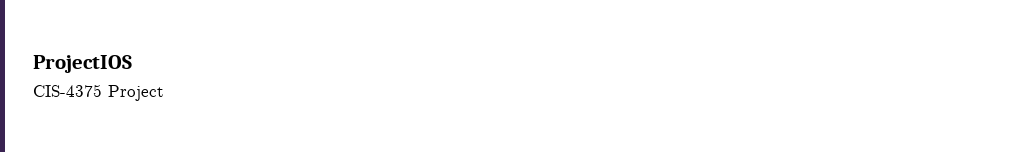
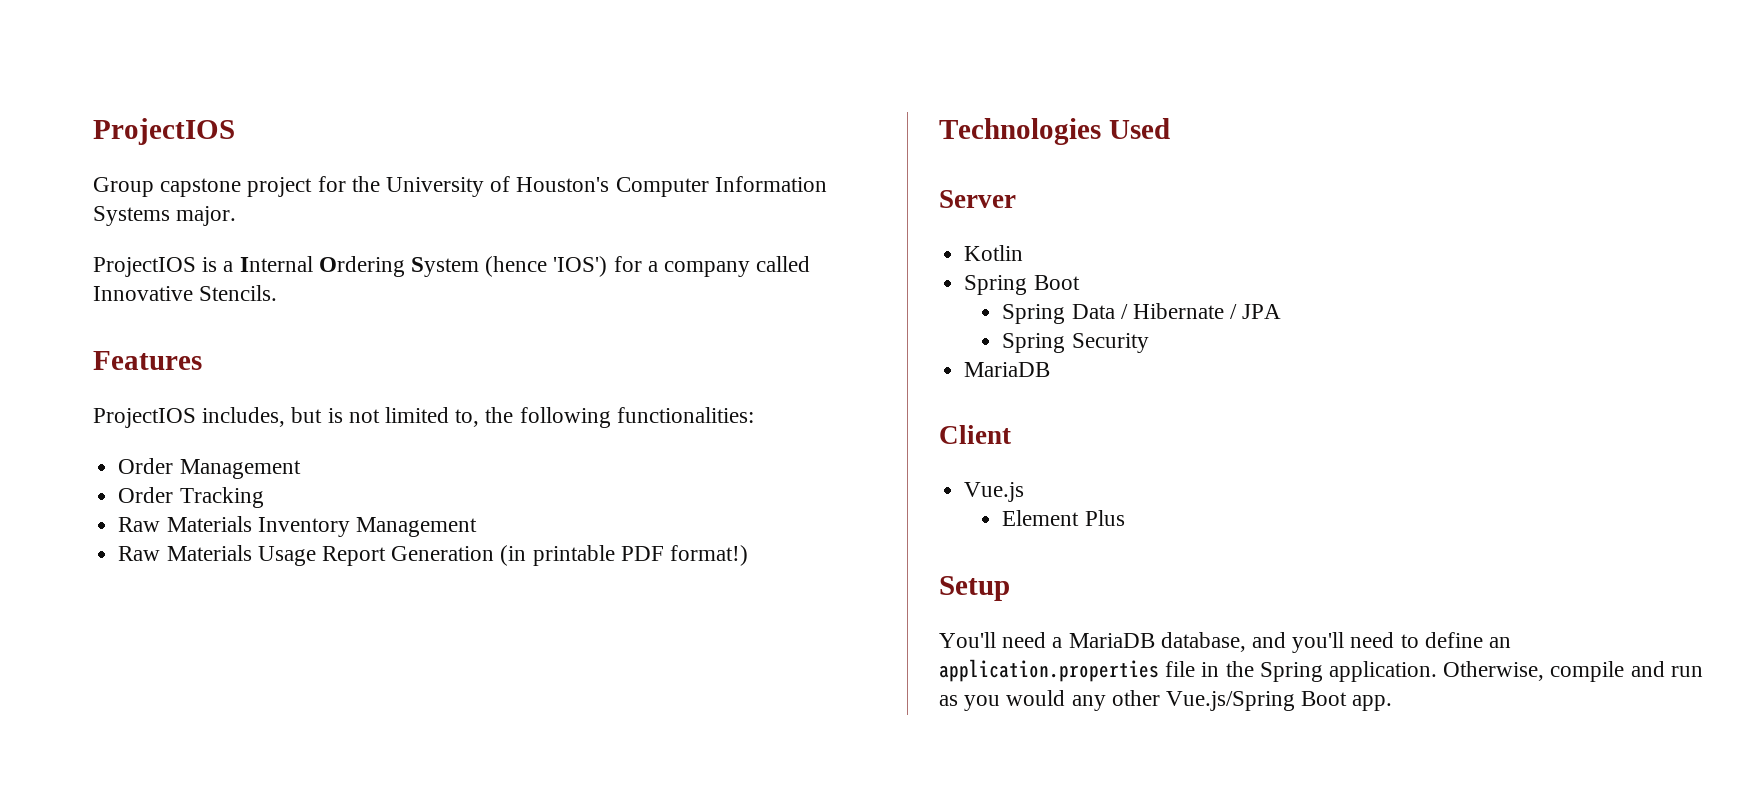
[33,84,164,101] CIS-4375 Project -> [93,176,827,197] [93,206,237,226] [93,256,811,277] [93,285,278,301] [93,351,202,370] [93,407,754,428] [118,458,301,479] [118,487,264,508] [118,516,477,537] [118,545,748,566] [939,118,1170,145] [939,190,1016,208] [964,245,1024,261] [964,275,1080,295] [1002,303,1282,324] [1002,333,1149,353] [964,362,1051,377] [939,425,1011,444] [964,482,1025,502] [1002,510,1125,526] [939,576,1010,601] [939,632,1512,653] [939,659,1703,682] [939,690,1393,711] Group capstone project for the University of Houston's Computer Information Systems major. // ProjectIOS is a Internal Ordering System (hence 'IOS') for a company called Innovative Stencils. // Features // ProjectIOS includes, but is not limited to, the following functionalities: // Order Management // Order Tracking // Raw Materials Inventory Management // Raw Materials Usage Report Generation (in printable PDF format!) // Technologies Used // Server // Kotlin // Spring Boot // Spring Data / Hibernate / JPA // Spring Security // MariaDB // Client // Vue.js // Element Plus // Setup // You'll need a MariaDB database, and you'll need to define an application.properties file in the Spring application. Otherwise, compile and run as you would any other Vue.js/Spring Boot app.

